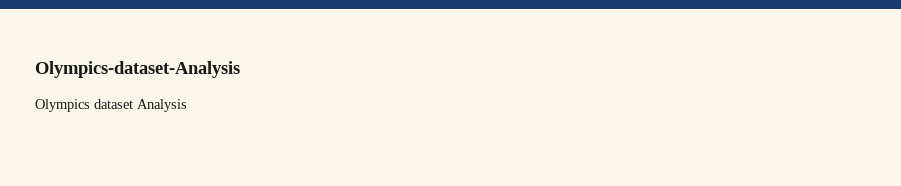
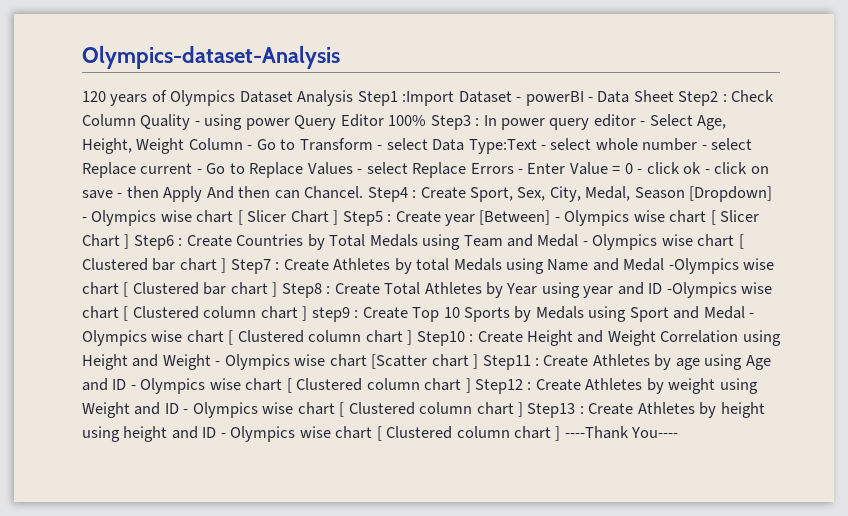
[35,99,187,112] Olympics dataset Analysis -> [82,90,775,106] [82,114,727,130] [82,138,753,154] [82,162,769,178] [82,186,773,202] [82,210,760,226] [82,234,744,250] [82,258,775,274] [82,282,773,298] [82,306,755,322] [82,330,781,346] [82,354,771,370] [82,378,758,394] [82,402,765,418] [82,426,679,442] 120 years of Olympics Dataset Analysis Step1 :Import Dataset - powerBI - Data Sheet Step2 : Check Column Quality - using power Query Editor 100% Step3 : In power query editor - Select Age, Height, Weight Column - Go to Transform - select Data Type:Text - select whole number - select Replace current - Go to Replace Values - select Replace Errors - Enter Value = 0 - click ok - click on save - then Apply And then can Chancel. Step4 : Create Sport, Sex, City, Medal, Season [Dropdown] - Olympics wise chart [ Slicer Chart ] Step5 : Create year [Between] - Olympics wise chart [ Slicer Chart ] Step6 : Create Countries by Total Medals using Team and Medal - Olympics wise chart [ Clustered bar chart ] Step7 : Create Athletes by total Medals using Name and Medal -Olympics wise chart [ Clustered bar chart ] Step8 : Create Total Athletes by Year using year and ID -Olympics wise chart [ Clustered column chart ] step9 : Create Top 10 Sports by Medals using Sport and Medal - Olympics wise chart [ Clustered column chart ] Step10 : Create Height and Weight Correlation using Height and Weight - Olympics wise chart [Scatter chart ] Step11 : Create Athletes by age using Age and ID - Olympics wise chart [ Clustered column chart ] Step12 : Create Athletes by weight using Weight and ID - Olympics wise chart [ Clustered column chart ] Step13 : Create Athletes by height using height and ID - Olympics wise chart [ Clustered column chart ] ----Thank You----

